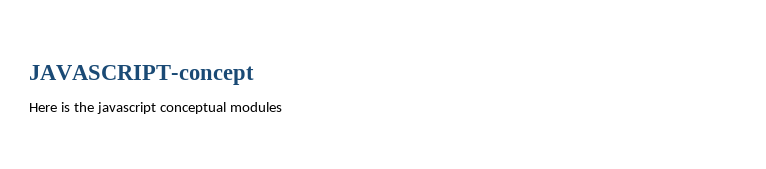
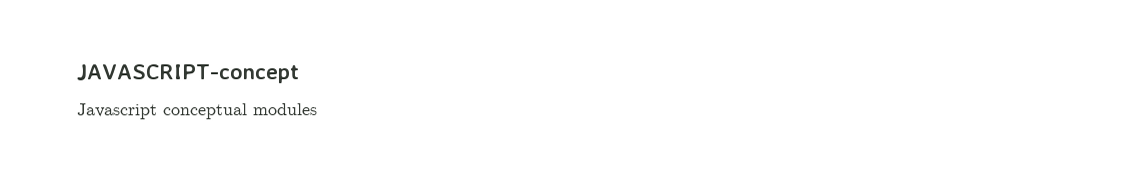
[29,102,156,114] Here is the javascript -> [77,103,158,120] Javascript

